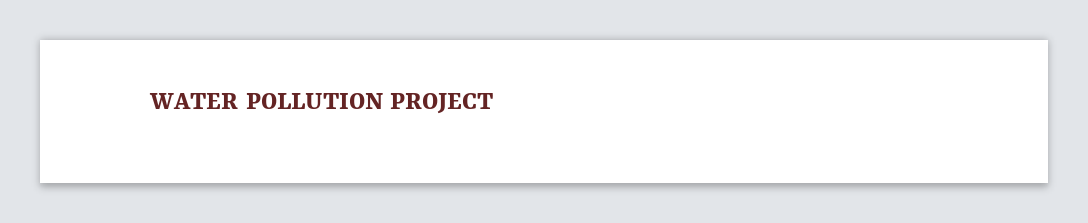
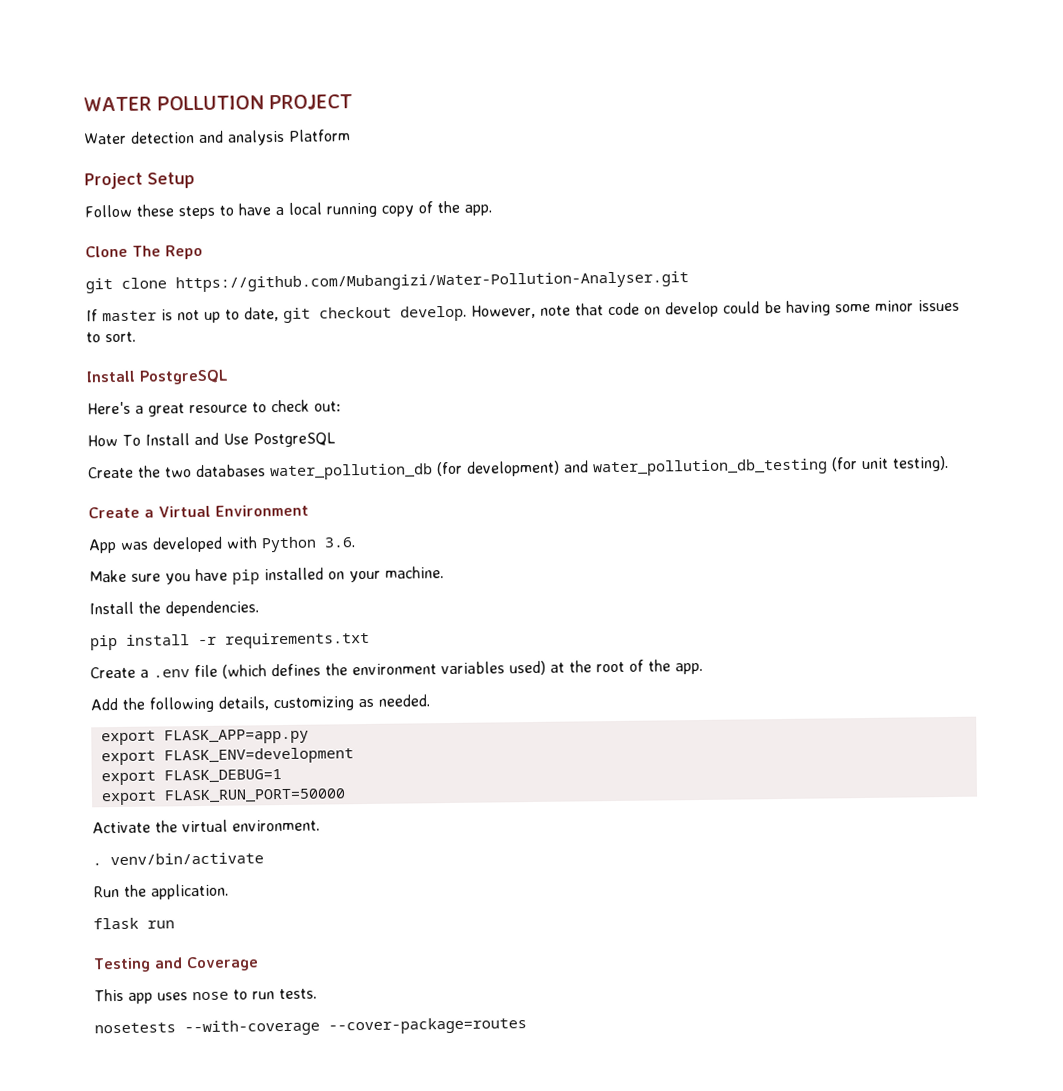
(494, 103) none -> [84,129,351,146] [84,172,195,190] [84,200,493,220] [85,244,203,260] [85,271,689,294] [86,299,960,323] [86,331,136,343] [86,369,228,385] [87,399,341,417] [87,432,336,448] [88,455,949,481] [88,504,309,519] [88,536,356,554] [89,566,444,585] [89,600,259,617] [90,631,370,651] [90,659,703,679] [90,694,430,713] [100,728,309,746] [100,747,354,766] [100,769,282,786] [100,788,346,806] [92,819,320,834] [92,852,264,866] [93,883,229,900] [93,917,175,930] [93,956,259,973] [94,988,317,1004] [94,1017,527,1037] // Water detection and analysis Platform // Project Setup // Follow these steps to have a local running copy of the app. // Clone The Repo // git clone https://github.com/Mubangizi/Water-Pollution-Analyser.git // If master is not up to date, git checkout develop. However, note that code on develop could be having some minor issues to sort. // Install PostgreSQL // Here's a great resource to check out: // How To Install and Use PostgreSQL // Create the two databases water_pollution_db (for development) and water_pollution_db_testing (for unit testing). // Create a Virtual Environment // App was developed with Python 3.6. // Make sure you have pip installed on your machine. // Install the dependencies. // pip install -r requirements.txt // Create a .env file (which defines the environment variables used) at the root of the app. // Add the following details, customizing as needed. // export FLASK_APP=app.py // export FLASK_ENV=development // export FLASK_DEBUG=1 // export FLASK_RUN_PORT=50000 // Activate the virtual environment. // . venv/bin/activate // Run the application. // flask run // Testing and Coverage // This app uses nose to run tests. // nosetests --with-coverage --cover-package=routes

